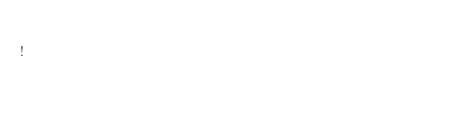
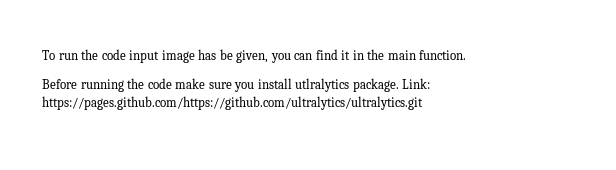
[20,46,24,56] ! -> [42,49,467,63] [42,78,431,92] [42,96,423,110] To run the code input image has be given, you can find it in the main function. // Before running the code make sure you install utlralytics package. Link: https://pages.github.com/https://github.com/ultralytics/ultralytics.git

